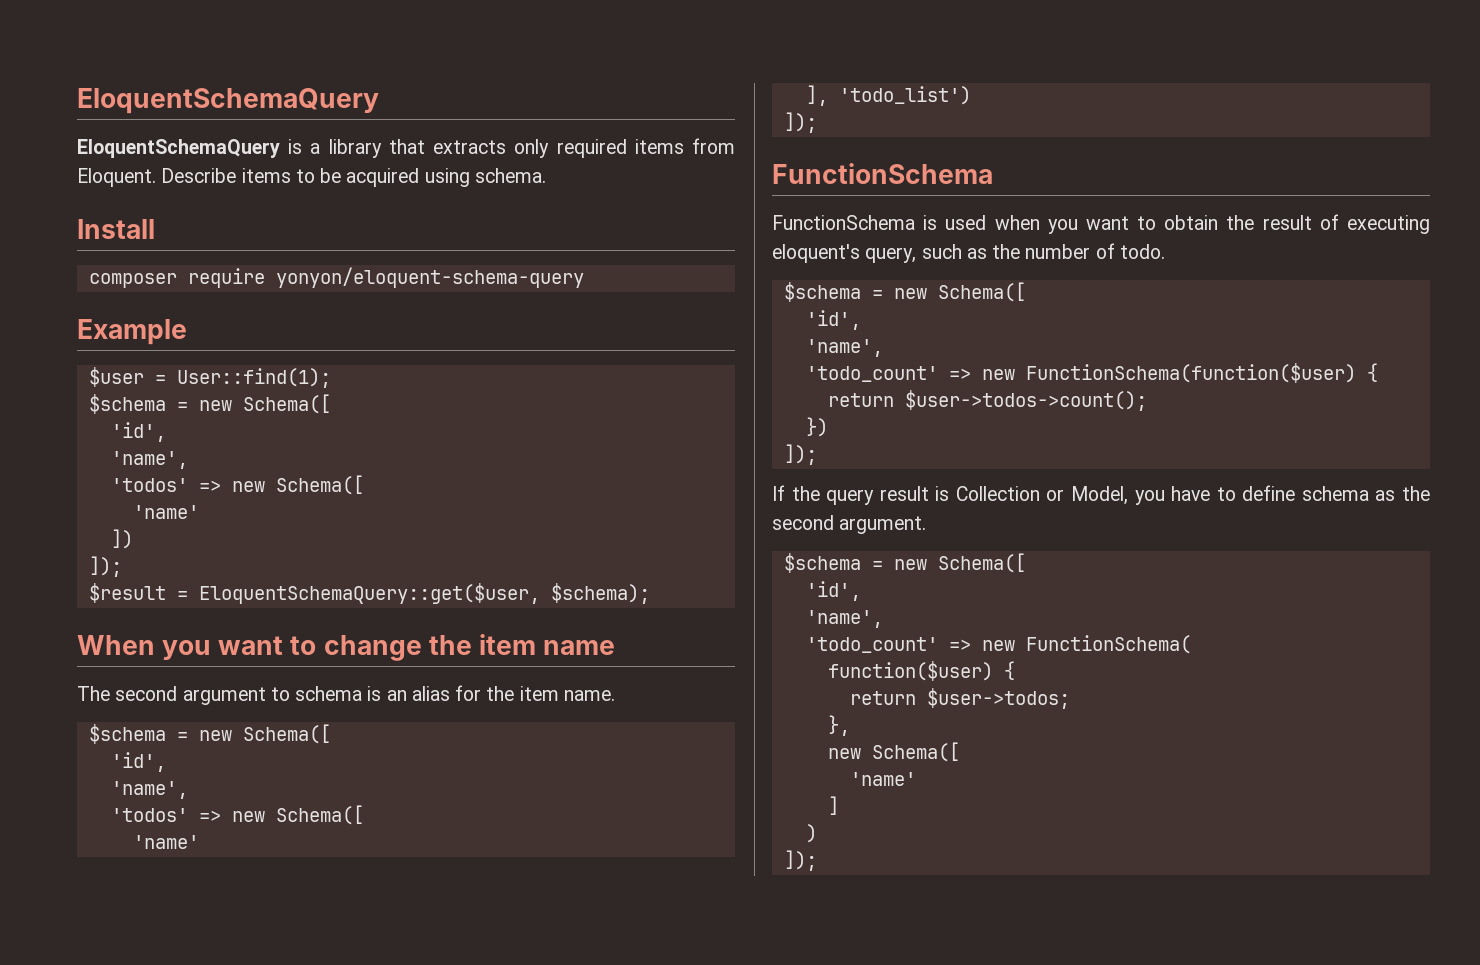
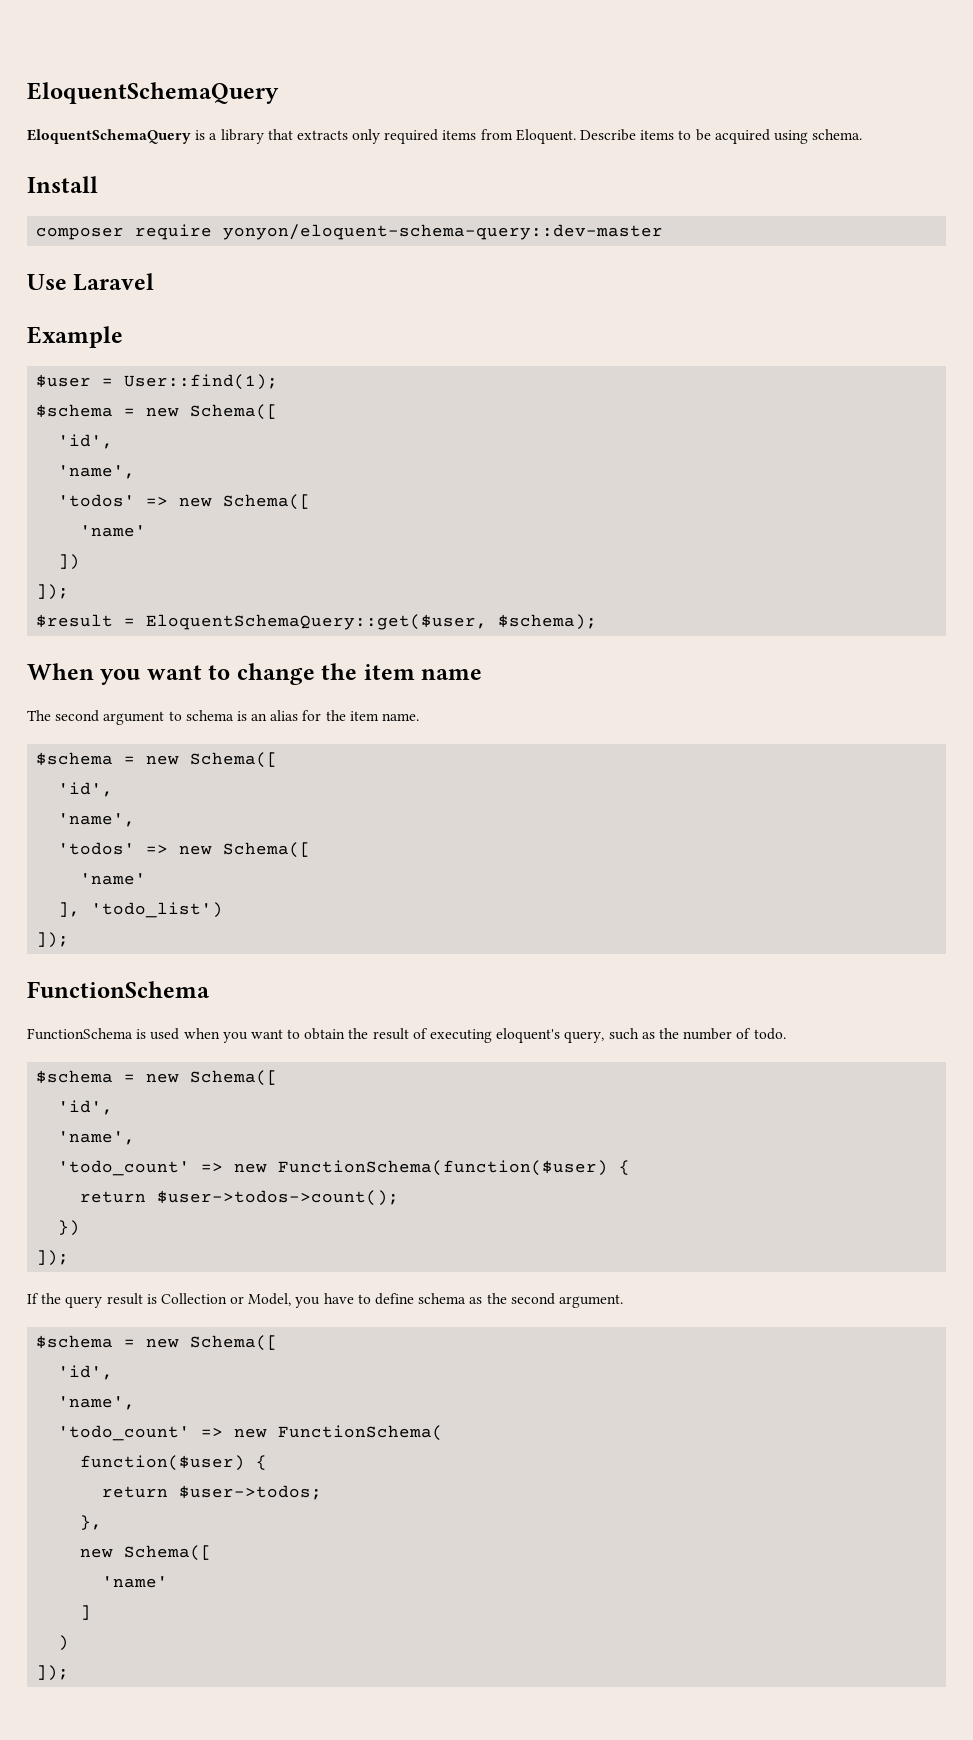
[275,267,584,288] yonyon/eloquent-schema-query -> [223,224,664,240] [27,273,155,291] yonyon/eloquent-schema-query::dev-master // Use Laravel

